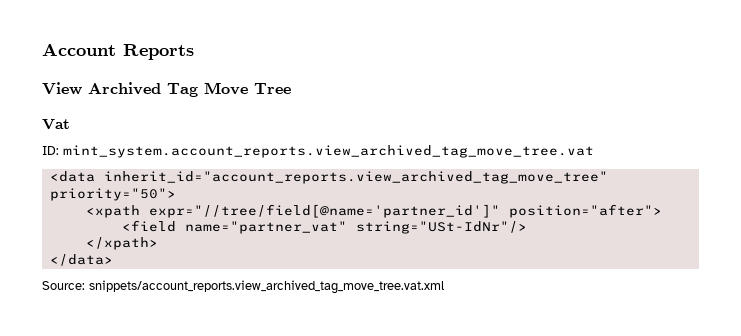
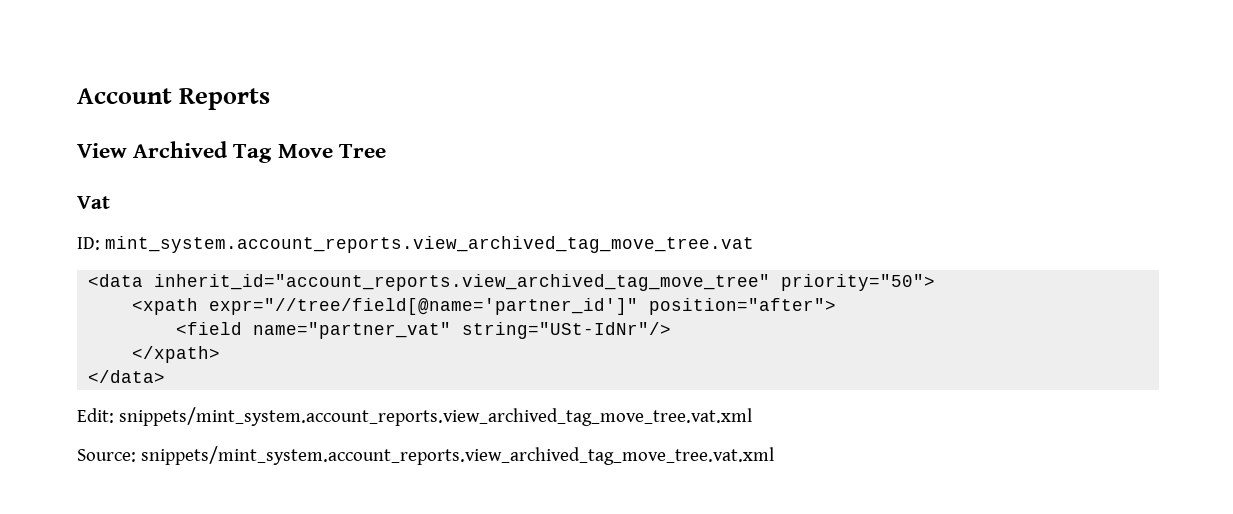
(113, 260) none -> [77,407,752,426] // Edit: snippets/mint_system.account_reports.view_archived_tag_move_tree.vat.xml
[89,280,444,294] snippets/account_reports.view_archived_tag_move_tree.vat.xml -> [140,446,774,465] snippets/mint_system.account_reports.view_archived_tag_move_tree.vat.xml

